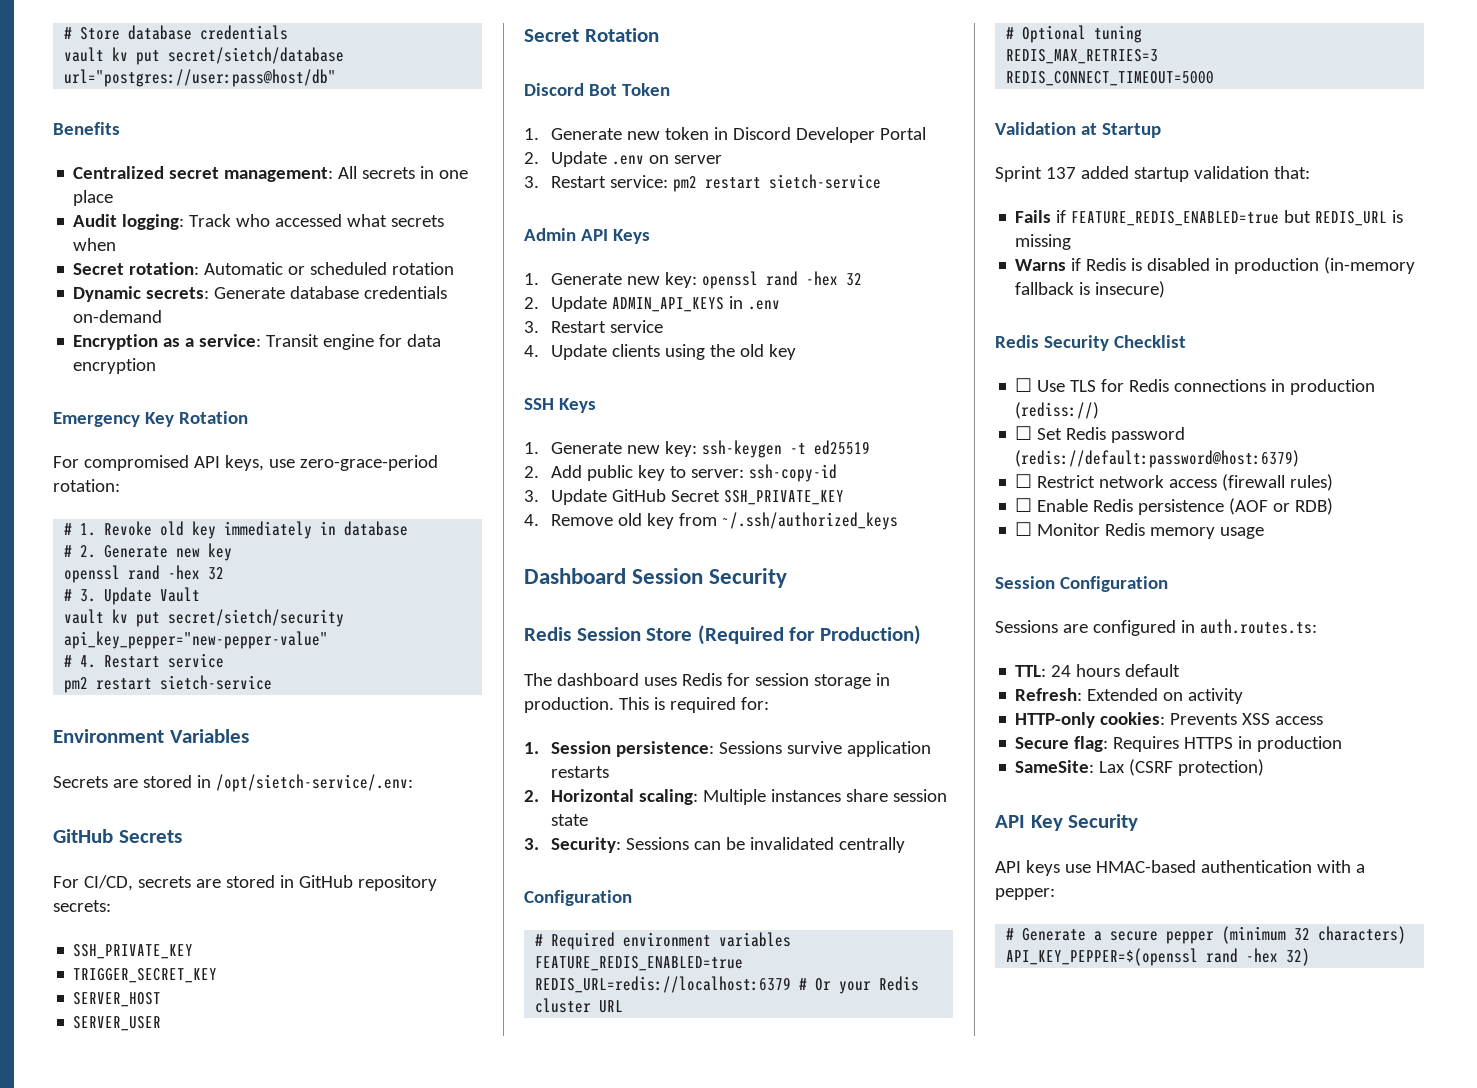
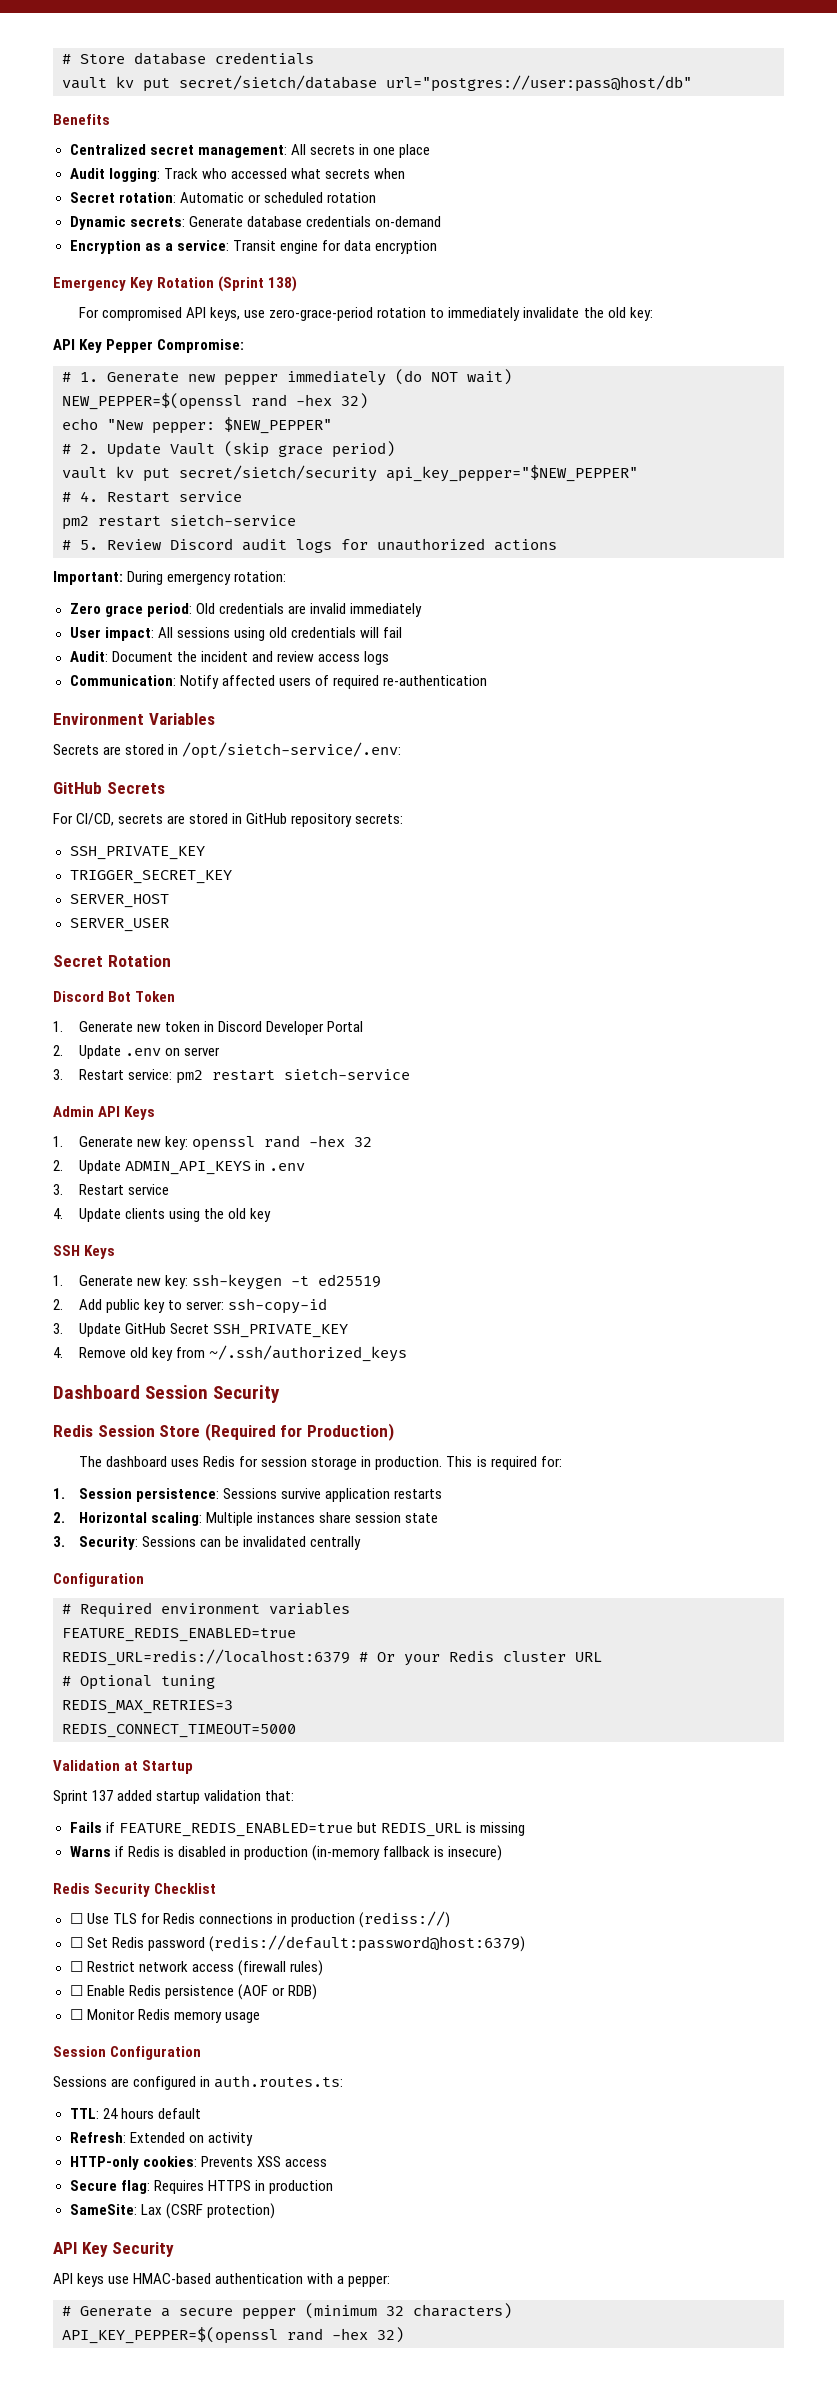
(248, 417) none -> [218,276,298,292] (Sprint 138)
[53,479,120,492] [64,521,409,539] [64,543,233,561] [64,565,225,583] [64,589,97,602] rotation: // # 1. Revoke old key immediately in database // # 2. Generate new key // openssl rand -hex 32 // # 3. -> [377,307,653,321] [53,339,245,353] [62,369,512,386] [62,393,368,410] [62,417,332,434] [62,444,98,454] rotation to immediately invalidate the old key: // API Key Pepper Compromise: // # 1. Generate new pepper immediately (do NOT wait) // NEW_PEPPER=$(openssl rand -hex 32) // echo "New pepper: $NEW_PEPPER" // # 2.
(201, 594) none -> [224,441,395,458] (skip grace period)
[64,631,329,649] api_key_pepper="new-pepper-value" -> [386,465,638,482] api_key_pepper="$NEW_PEPPER"
(273, 682) none -> [62,538,557,553] [53,571,287,585] [69,603,422,617] [69,627,402,641] [69,651,389,665] [69,675,487,689] // # 5. Review Discord audit logs for unauthorized actions // Important: During emergency rotation: // Zero grace period: Old credentials are invalid immediately // User impact: All sessions using old credentials will fail // Audit: Document the incident and review access logs // Communication: Notify affected users of required re-authentication

